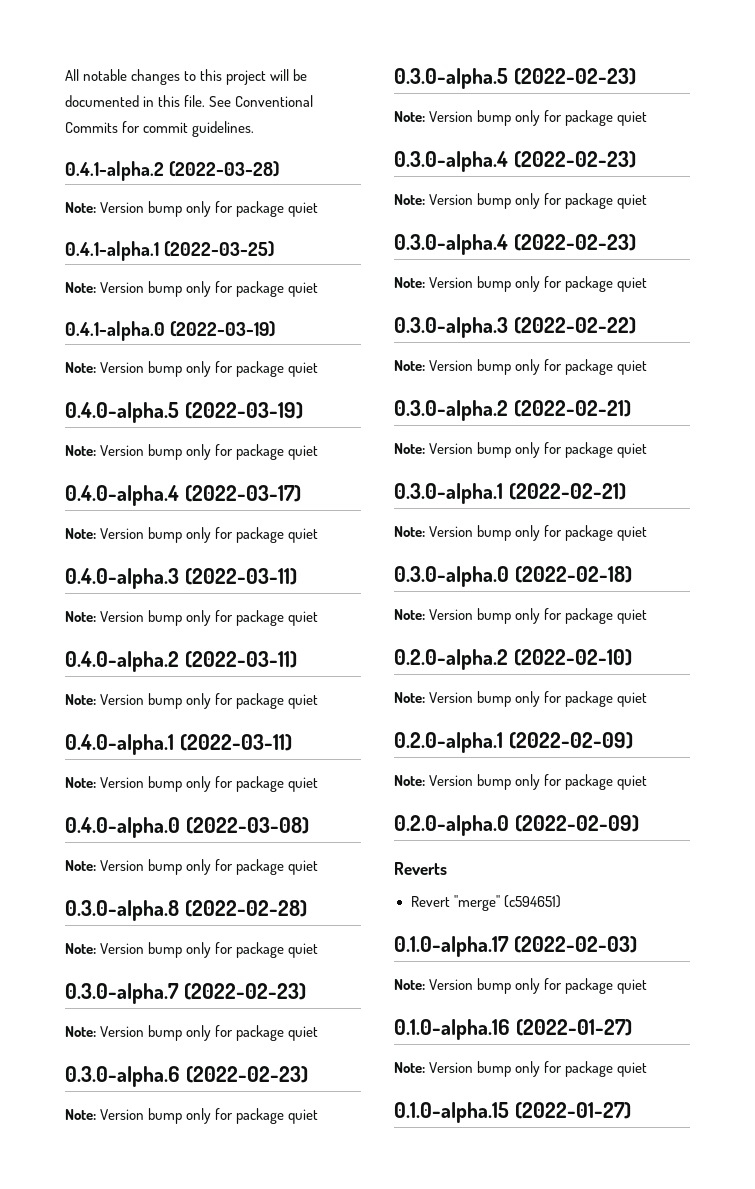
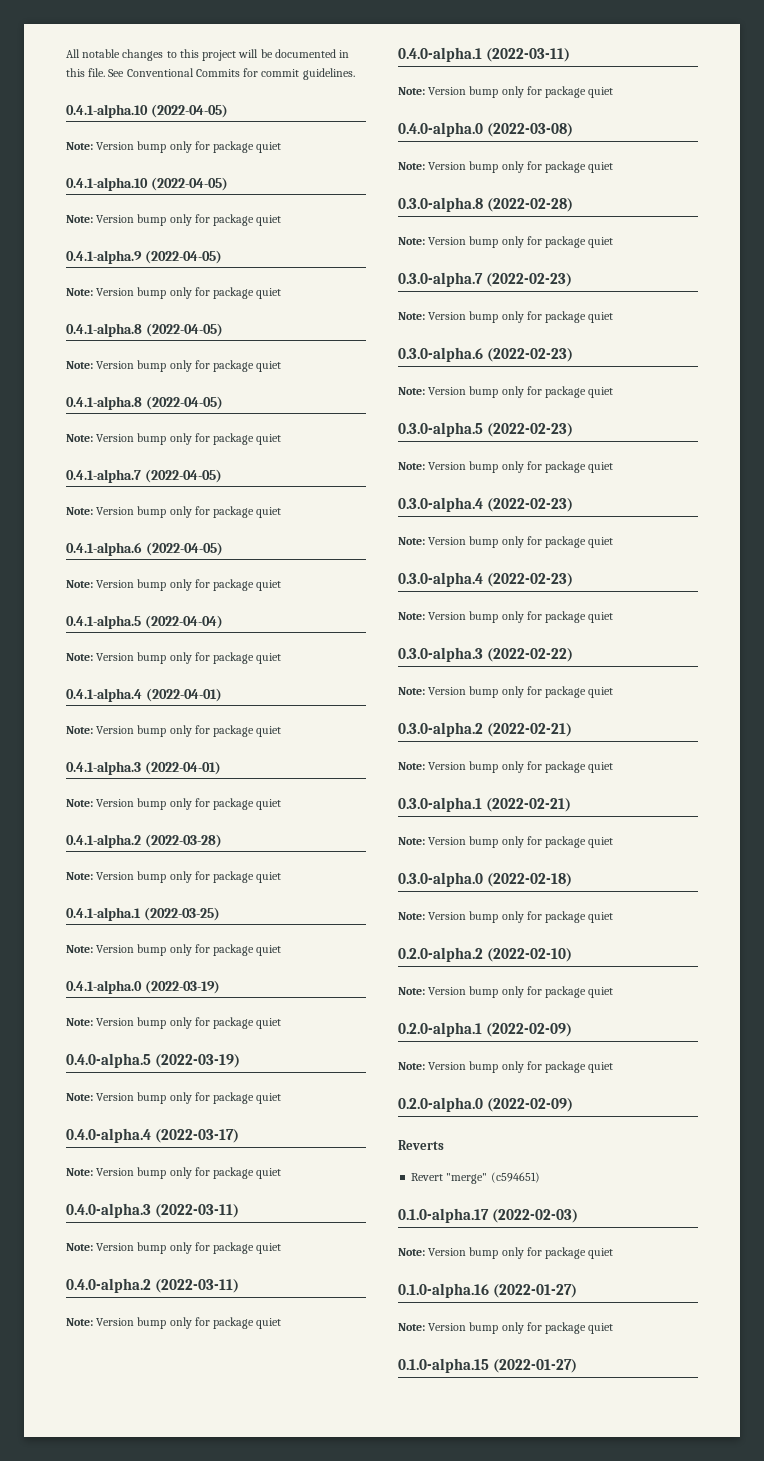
(255, 129) none -> [66,104,228,118] [66,141,282,153] [66,177,228,191] [66,214,282,226] [66,250,222,264] [66,287,282,299] [66,323,223,337] [66,360,282,372] [66,396,223,410] [66,433,282,445] [66,469,222,483] [66,506,282,518] [66,542,223,556] [66,579,282,591] [66,615,223,629] [66,652,282,664] [66,688,222,702] [66,725,282,737] [66,761,221,775] [66,798,282,810] // 0.4.1-alpha.10 (2022-04-05) // Note: Version bump only for package quiet // 0.4.1-alpha.10 (2022-04-05) // Note: Version bump only for package quiet // 0.4.1-alpha.9 (2022-04-05) // Note: Version bump only for package quiet // 0.4.1-alpha.8 (2022-04-05) // Note: Version bump only for package quiet // 0.4.1-alpha.8 (2022-04-05) // Note: Version bump only for package quiet // 0.4.1-alpha.7 (2022-04-05) // Note: Version bump only for package quiet // 0.4.1-alpha.6 (2022-04-05) // Note: Version bump only for package quiet // 0.4.1-alpha.5 (2022-04-04) // Note: Version bump only for package quiet // 0.4.1-alpha.4 (2022-04-01) // Note: Version bump only for package quiet // 0.4.1-alpha.3 (2022-04-01) // Note: Version bump only for package quiet

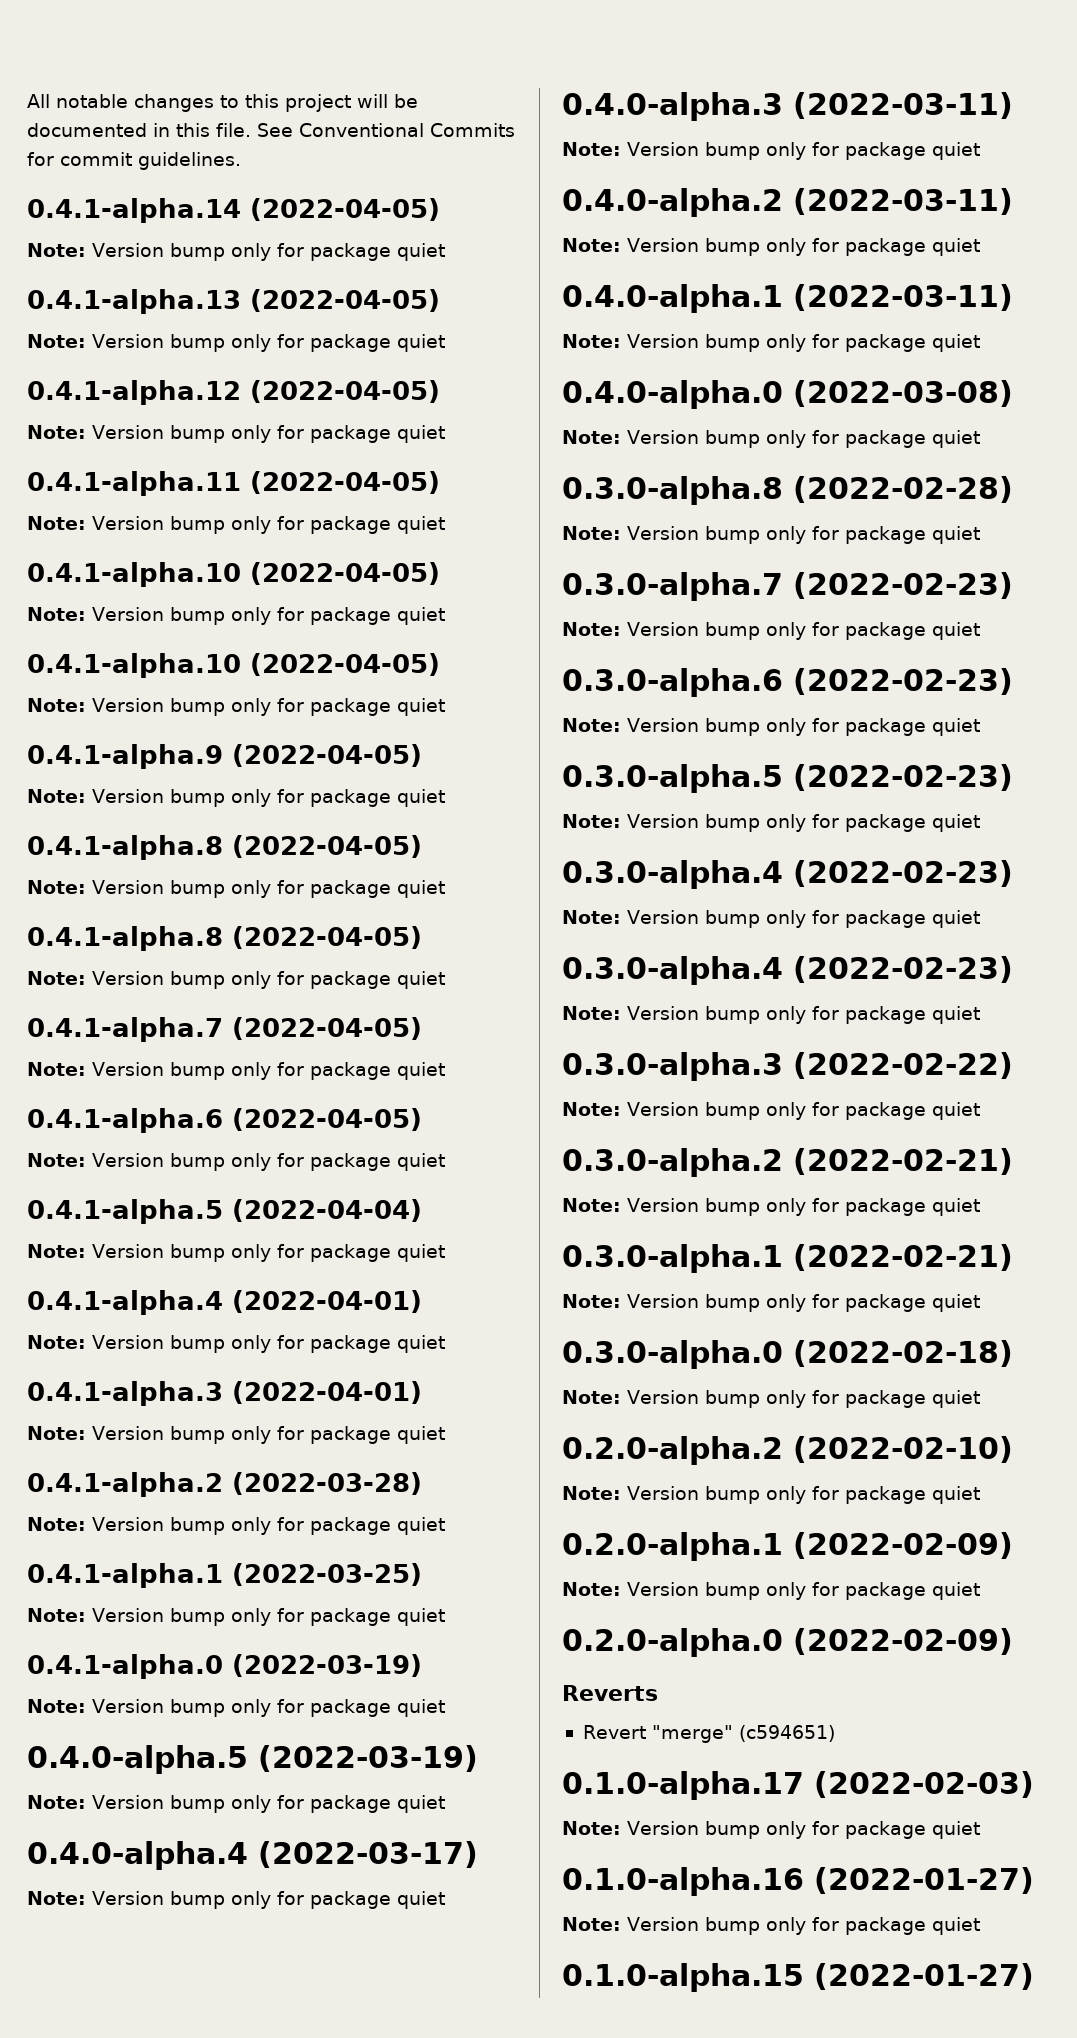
(355, 74) none -> [27,198,440,223] [27,243,445,261] [27,289,440,314] [27,334,445,352] [27,380,440,405] [27,425,445,443] [27,471,440,496] [27,516,445,534] // 0.4.1-alpha.14 (2022-04-05) // Note: Version bump only for package quiet // 0.4.1-alpha.13 (2022-04-05) // Note: Version bump only for package quiet // 0.4.1-alpha.12 (2022-04-05) // Note: Version bump only for package quiet // 0.4.1-alpha.11 (2022-04-05) // Note: Version bump only for package quiet

